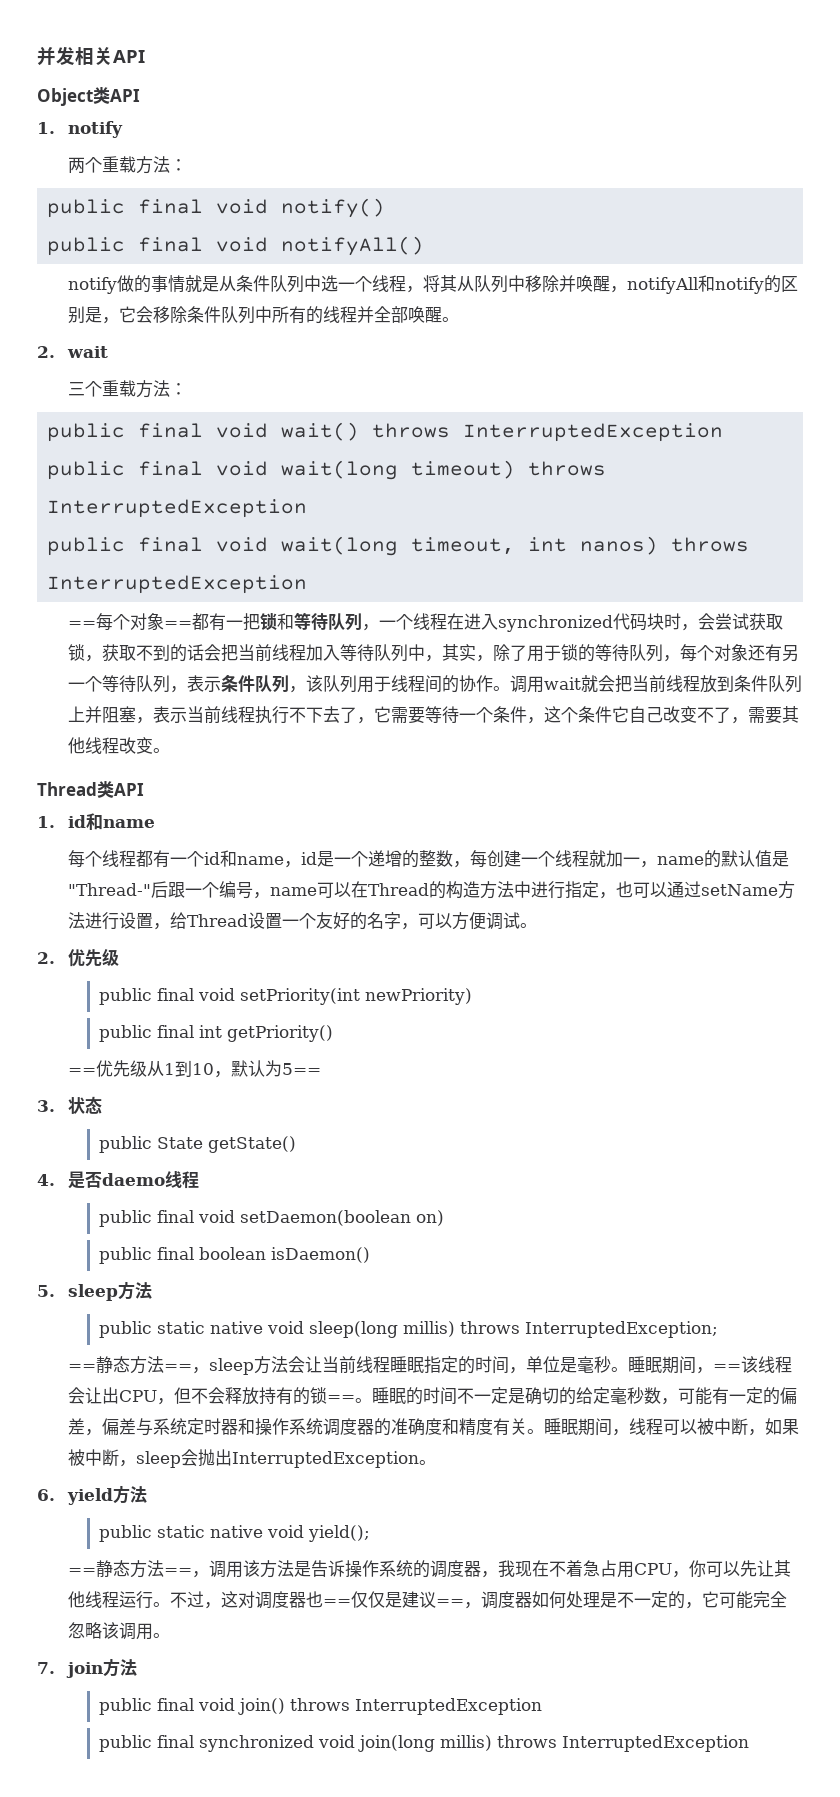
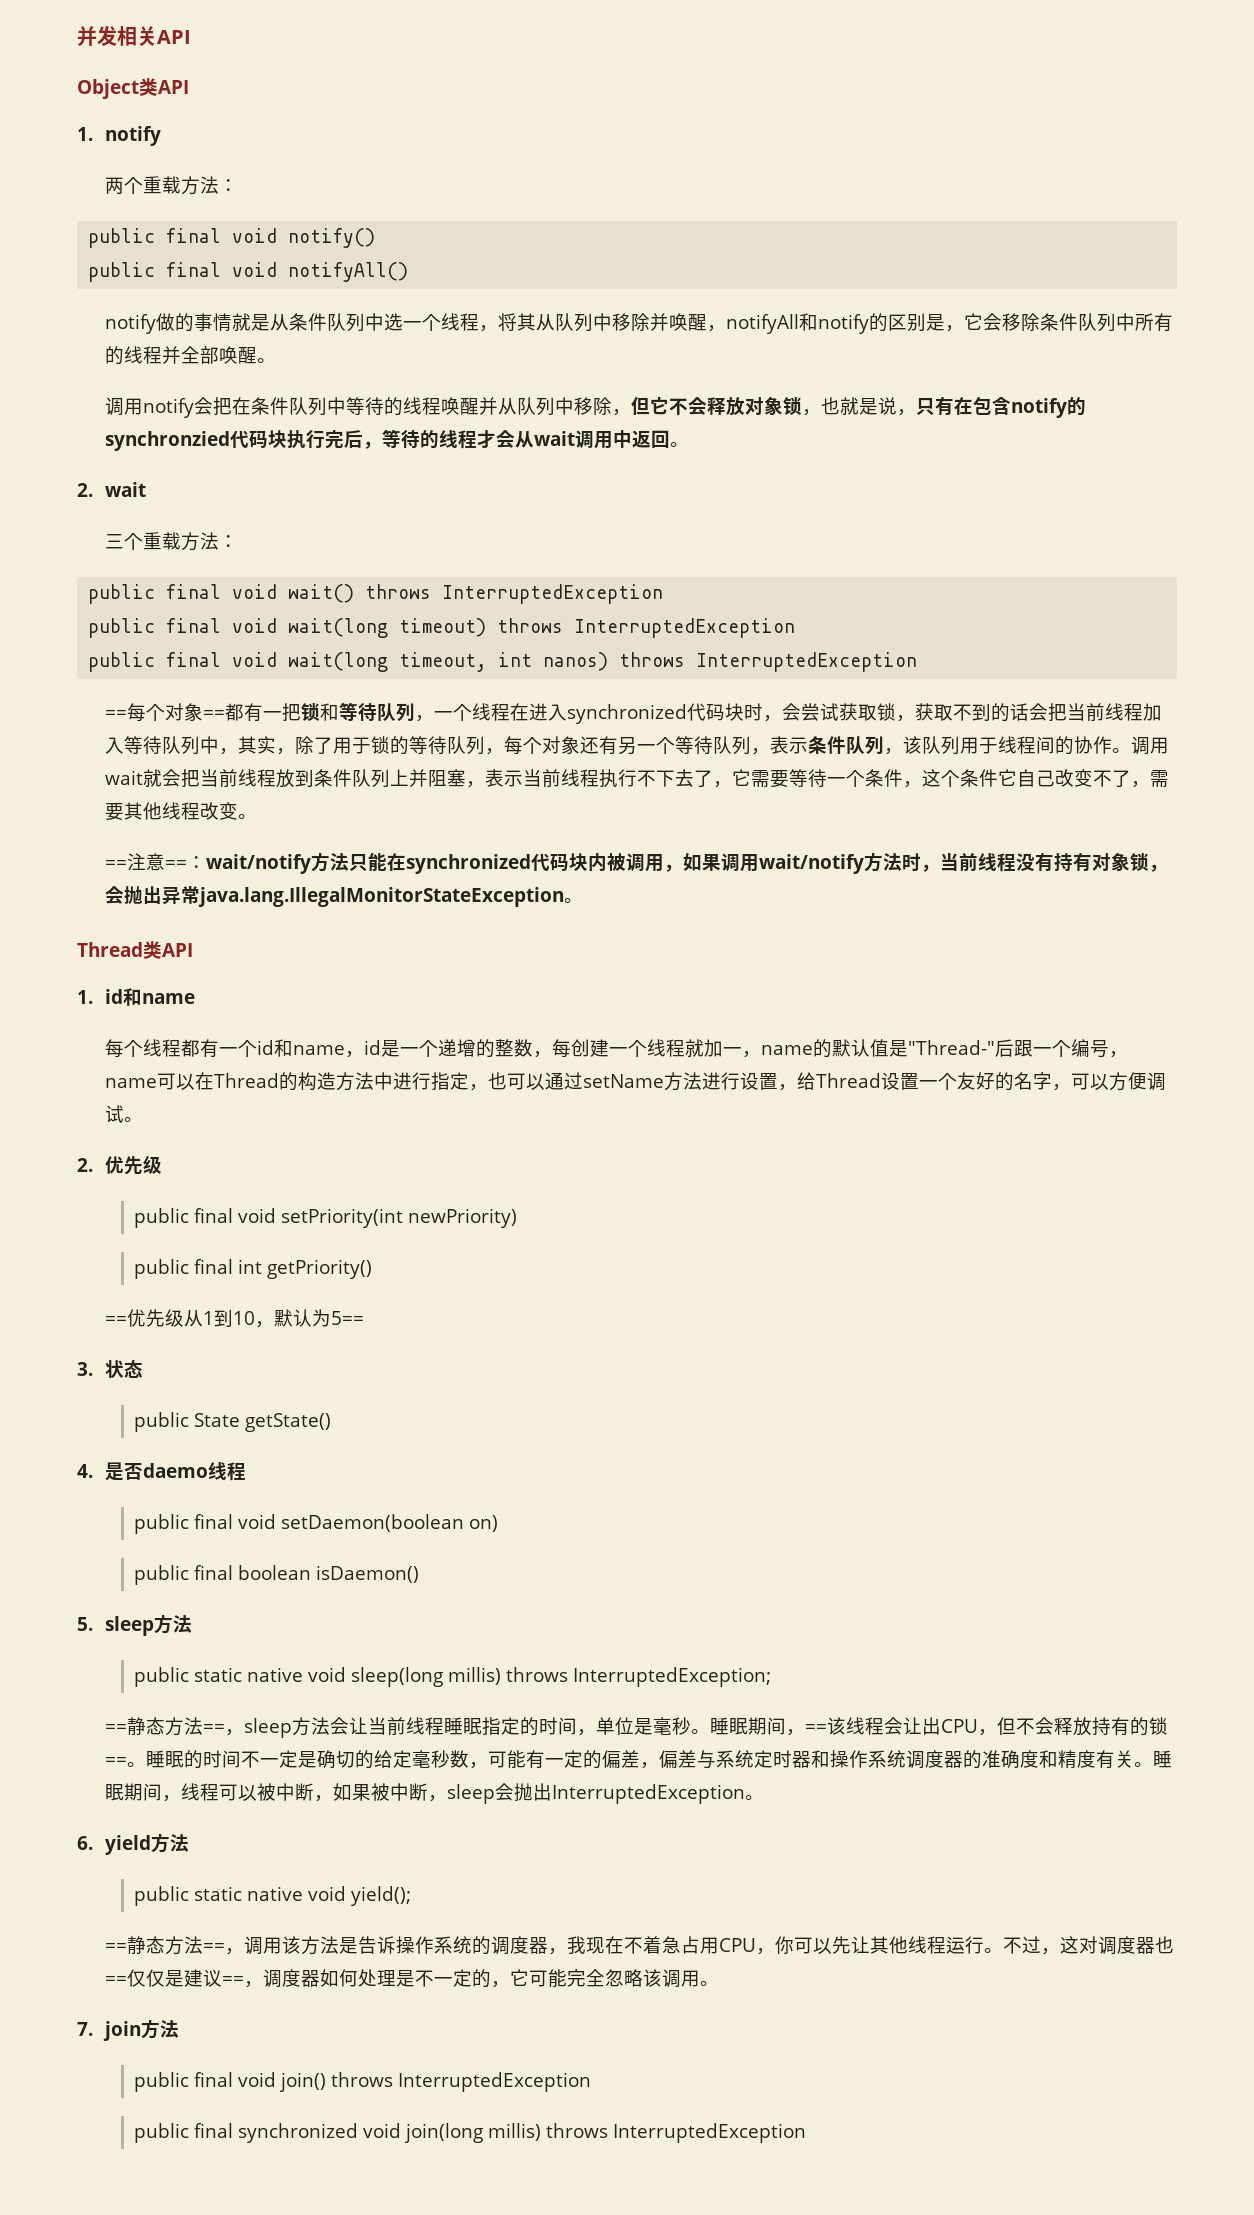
(460, 319) none -> [105,396,1087,418] [105,429,690,451] // 调用notify会把在条件队列中等待的线程唤醒并从队列中移除，但它不会释放对象锁，也就是说，只有在包含notify的synchronzied代码块执行完后，等待的线程才会从wait调用中返回。
(171, 750) none -> [105,852,1169,874] [105,886,584,907] // ==注意==：wait/notify方法只能在synchronized代码块内被调用，如果调用wait/notify方法时，当前线程没有持有对象锁，会抛出异常java.lang.IllegalMonitorStateException。

